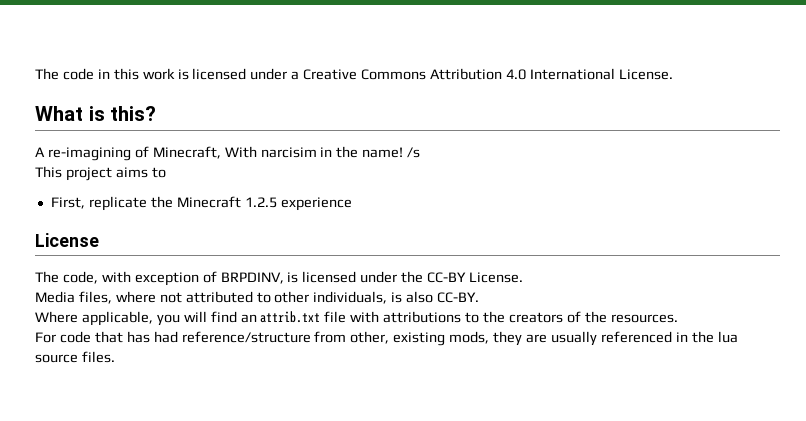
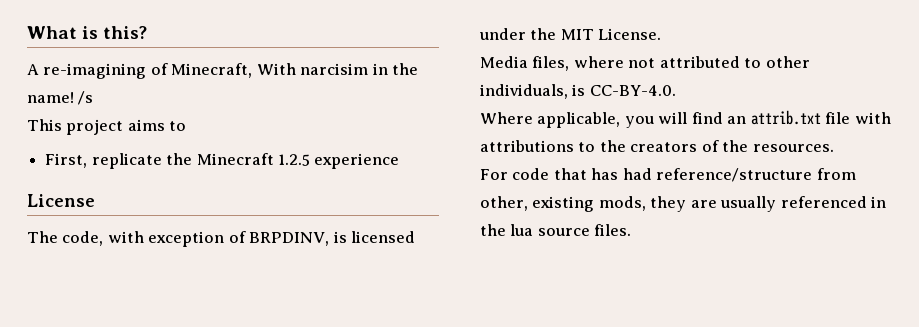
[35,68,673,80] The code in this work is licensed under a Creative Commons Attribution 4.0 International License. // -> (27, 32) none
[427,272,467,283] CC-BY -> [560,29,594,40] MIT
[406,291,480,303] also CC-BY. -> [589,85,676,96] CC-BY-4.0.

